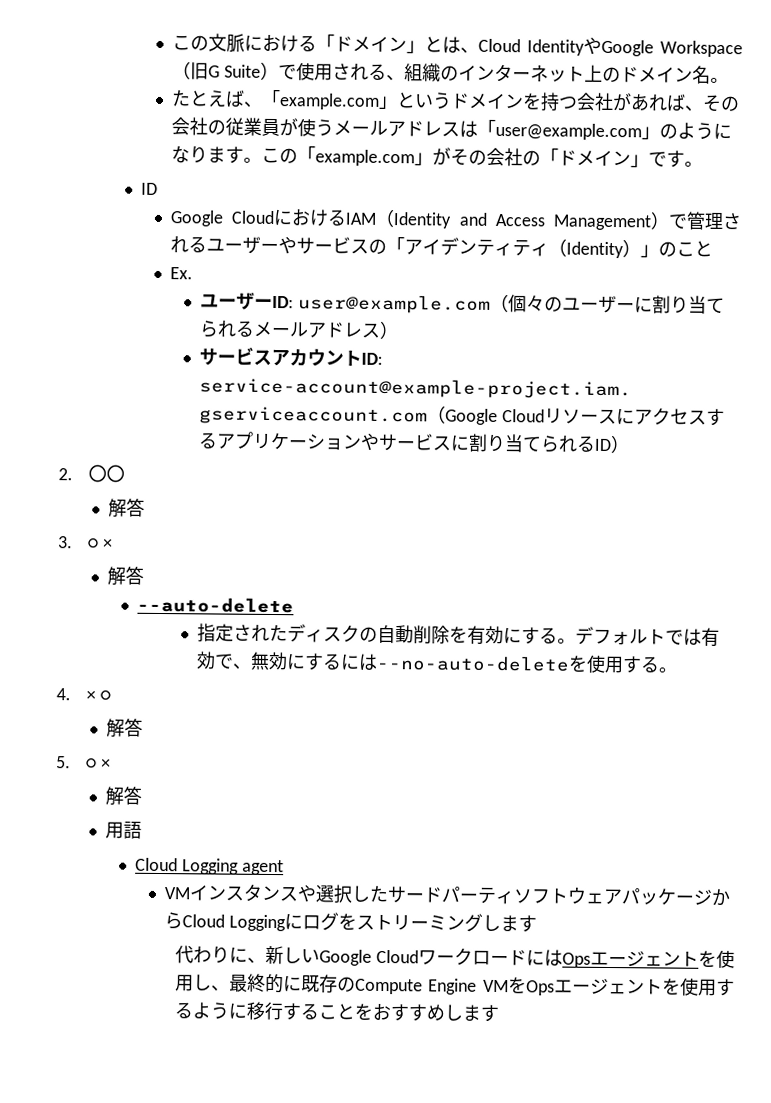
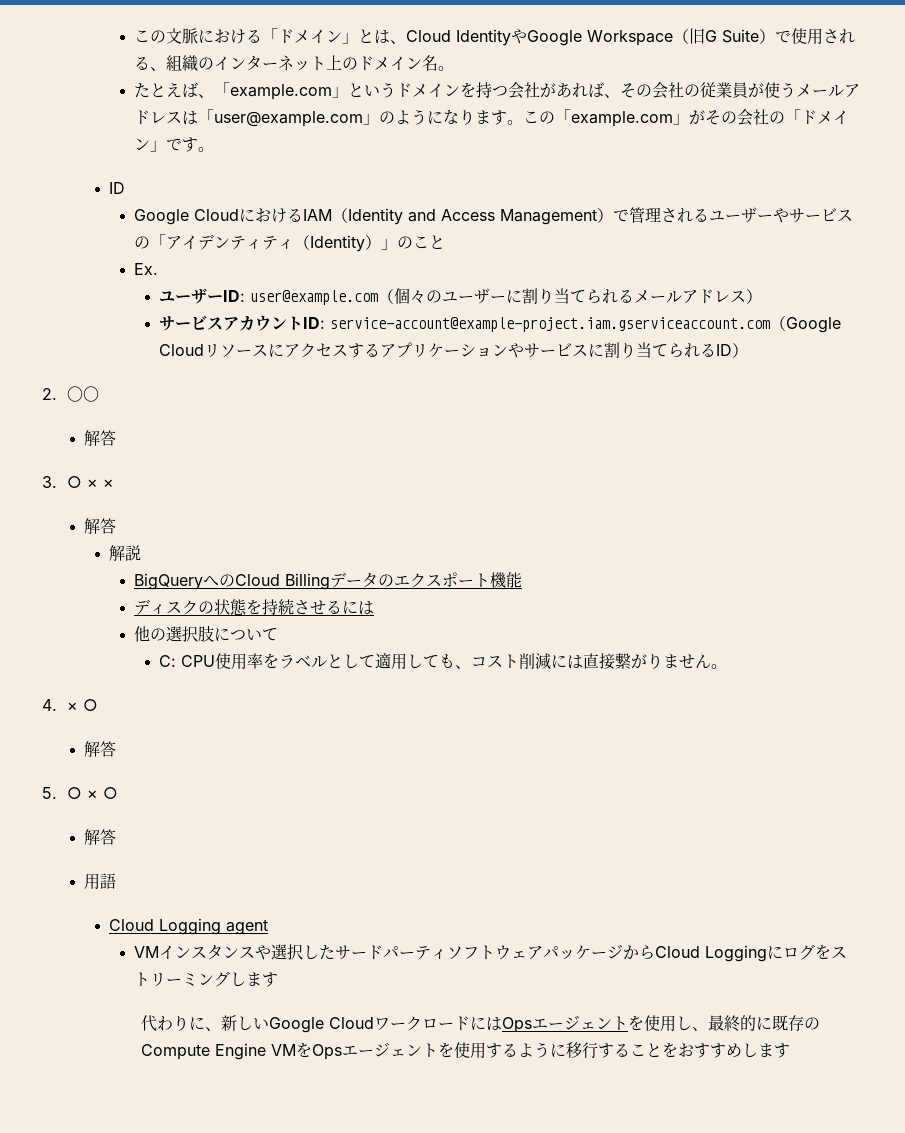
[106,566,144,586] [137,596,295,614] [197,623,721,647] [196,651,661,674] // 解答 // --auto-delete // 指定されたディスクの自動削除を有効にする。デフォルトでは有効で、無効にするには--no-auto-deleteを使用する -> [102,479,114,488] [84,518,117,534] [109,545,142,561] [134,572,523,590] [134,599,375,615] [134,625,279,642] [159,652,712,670] × // 解答 // 解説 // BigQueryへのCloud Billingデータのエクスポート機能 // ディスクの状態を持続させるには // 他の選択肢について // C: CPU使用率をラベルとして適用しても、コスト削減には直接繋がりません
(112, 763) none -> [102,787,118,799] ○

